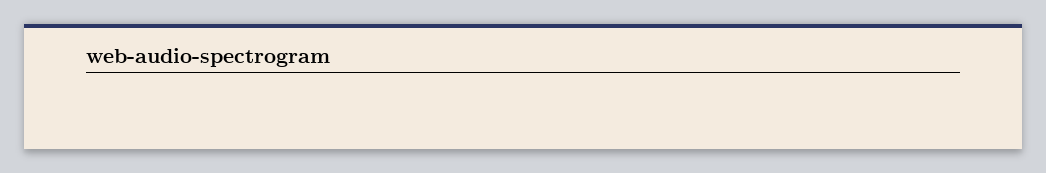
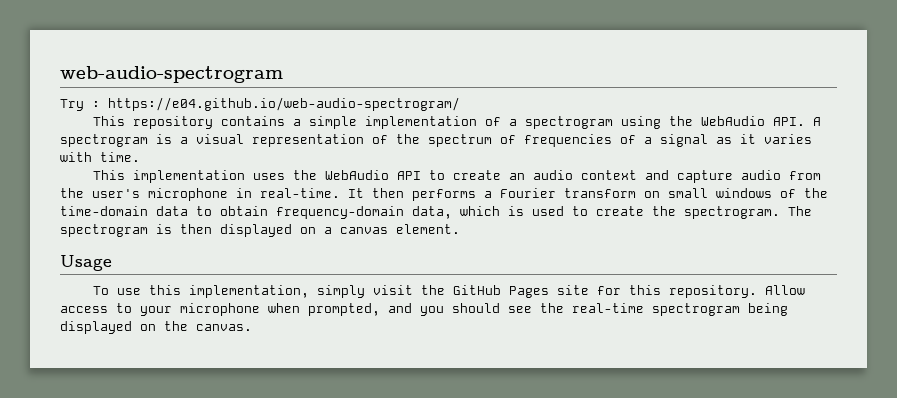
(330, 57) none -> [60,97,460,111] [93,116,822,129] [60,134,812,147] [60,152,140,162] [93,170,822,183] [60,188,828,201] [60,206,812,219] [60,224,460,237] [60,255,112,271] [93,285,806,298] [60,303,788,316] [60,321,252,334] // Try : https://e04.github.io/web-audio-spectrogram/ // This repository contains a simple implementation of a spectrogram using the WebAudio API. A spectrogram is a visual representation of the spectrum of frequencies of a signal as it varies with time. // This implementation uses the WebAudio API to create an audio context and capture audio from the user's microphone in real-time. It then performs a Fourier transform on small windows of the time-domain data to obtain frequency-domain data, which is used to create the spectrogram. The spectrogram is then displayed on a canvas element. // Usage // To use this implementation, simply visit the GitHub Pages site for this repository. Allow access to your microphone when prompted, and you should see the real-time spectrogram being displayed on the canvas.

